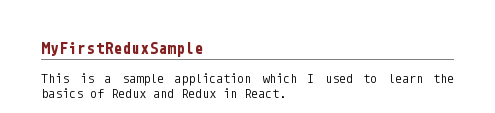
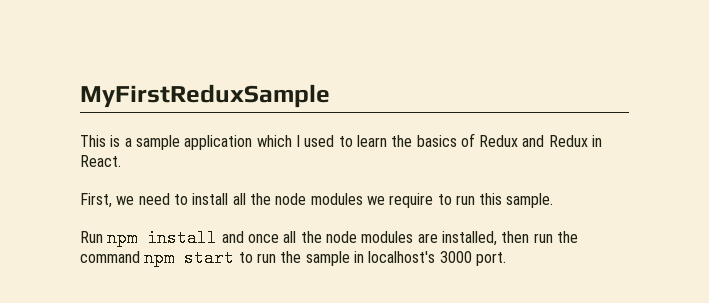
(286, 93) none -> [80,193,554,208] [80,229,578,247] [80,249,506,267] // First, we need to install all the node modules we require to run this sample. // Run npm install and once all the node modules are installed, then run the command npm start to run the sample in localhost's 3000 port.

